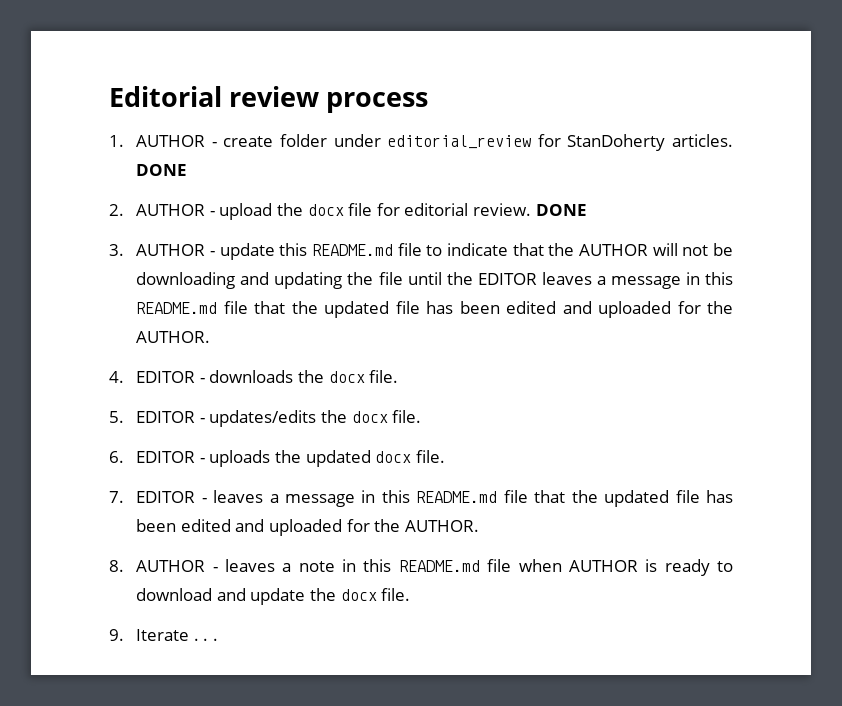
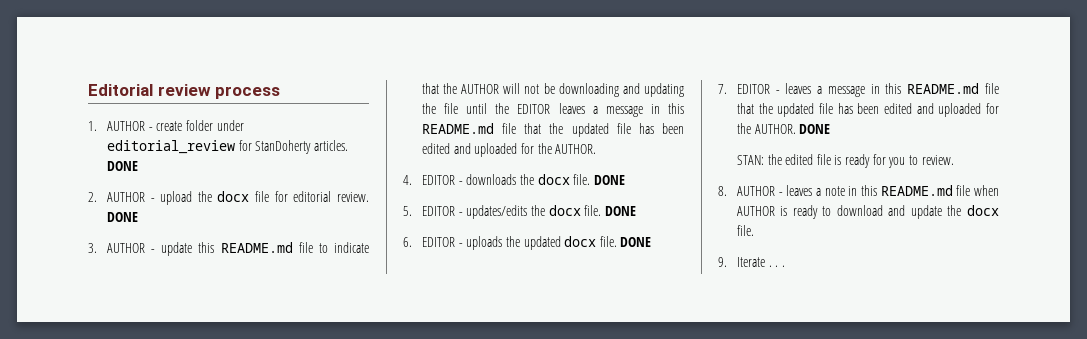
(399, 376) none -> [593,175,625,185] DONE
(422, 416) none -> [604,206,636,216] DONE
(445, 456) none -> [620,237,652,247] DONE
(479, 526) none -> [799,124,831,134] [736,154,954,168] DONE // STAN: the edited file is ready for you to review.

